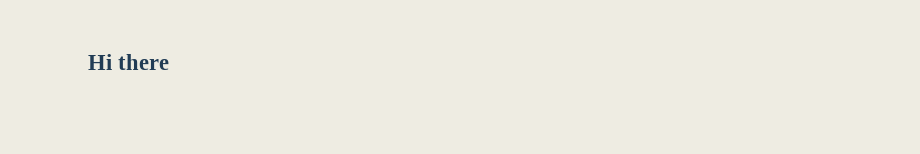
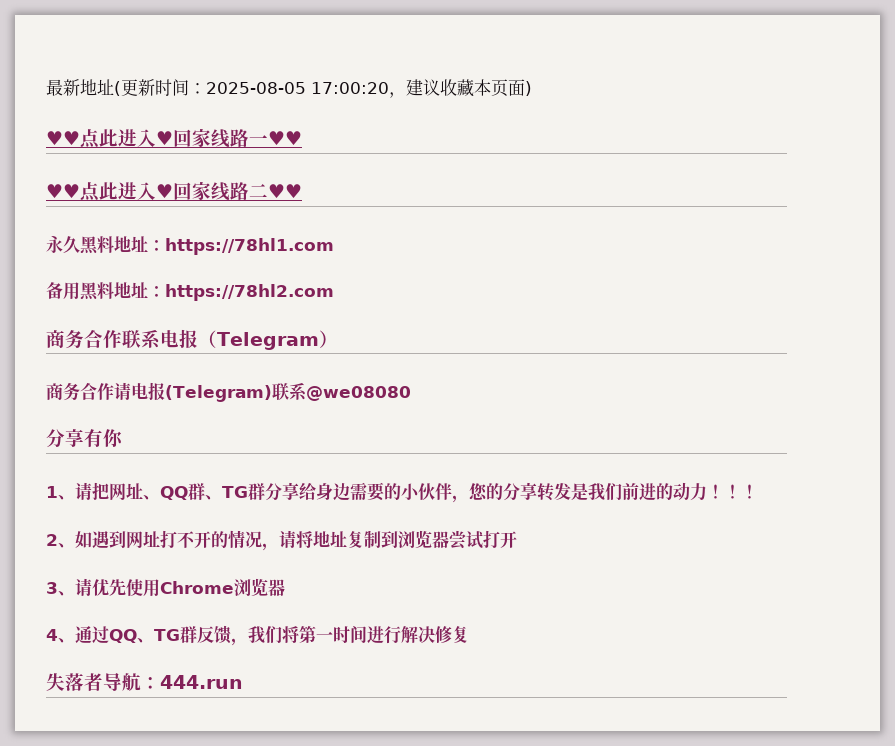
[88,54,170,70] Hi there -> [46,79,532,98] [46,129,302,149] [46,182,302,202] [46,235,334,255] [46,282,334,301] [46,329,338,350] [46,382,411,402] [46,429,123,448] [46,482,758,503] [46,530,517,551] [46,578,285,597] [46,625,469,646] [46,673,243,691] 最新地址(更新时间：2025-08-05 17:00:20，建议收藏本页面) // ♥♥点此进入♥回家线路一♥♥ // ♥♥点此进入♥回家线路二♥♥ // 永久黑料地址：https://78hl1.com // 备用黑料地址：https://78hl2.com // 商务合作联系电报（Telegram） // 商务合作请电报(Telegram)联系@we08080 // 分享有你 // 1、请把网址、QQ群、TG群分享给身边需要的小伙伴，您的分享转发是我们前进的动力！！！ // 2、如遇到网址打不开的情况，请将地址复制到浏览器尝试打开 // 3、请优先使用Chrome浏览器 // 4、通过QQ、TG群反馈，我们将第一时间进行解决修复 // 失落者导航：444.run

